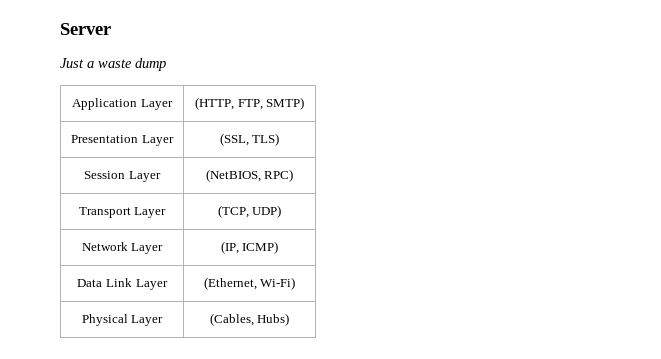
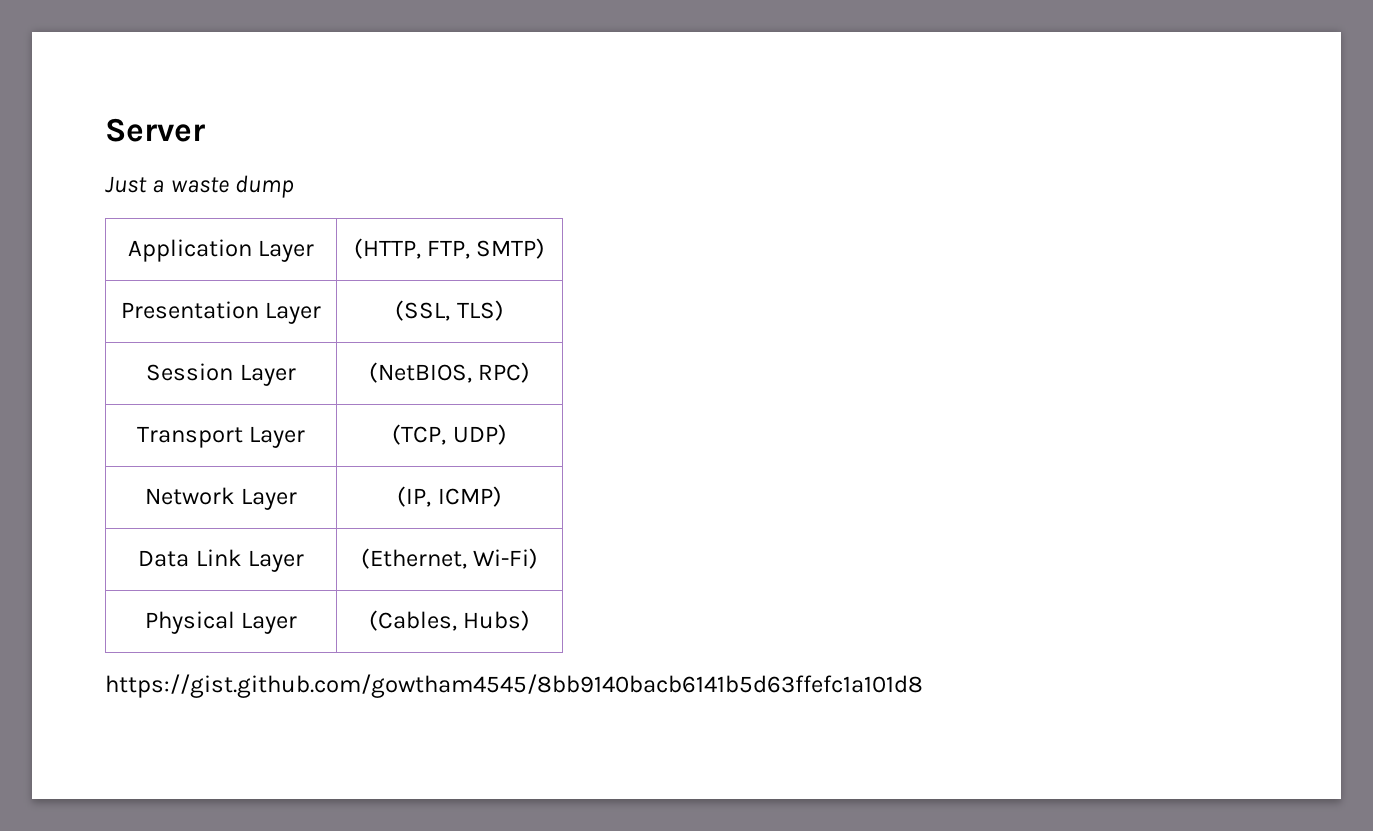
(290, 319) none -> [105,674,923,698] // https://gist.github.com/gowtham4545/8bb9140bacb6141b5d63ffefc1a101d8

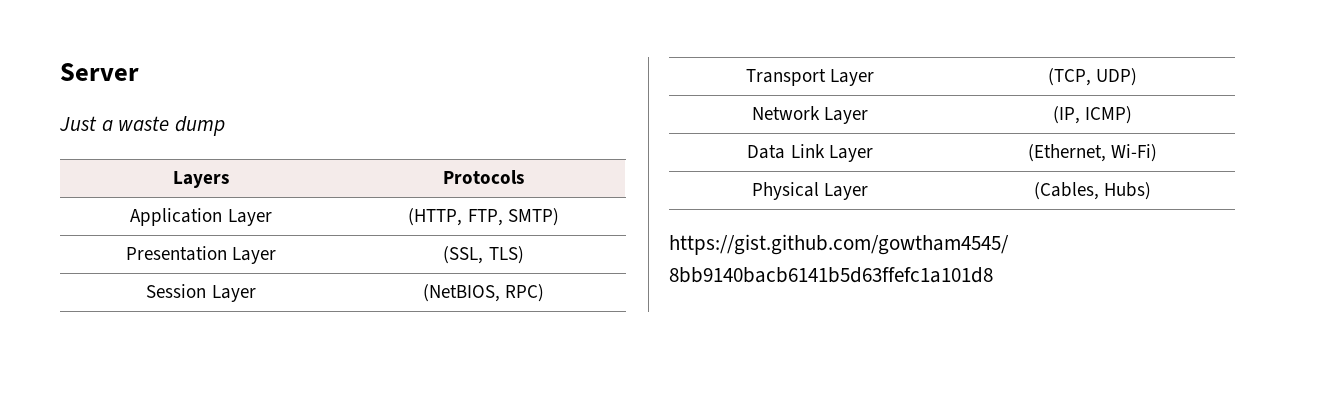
(295, 186) none -> [173,171,229,188] [443,170,524,184] // Layers | Protocols

